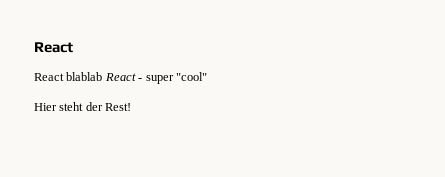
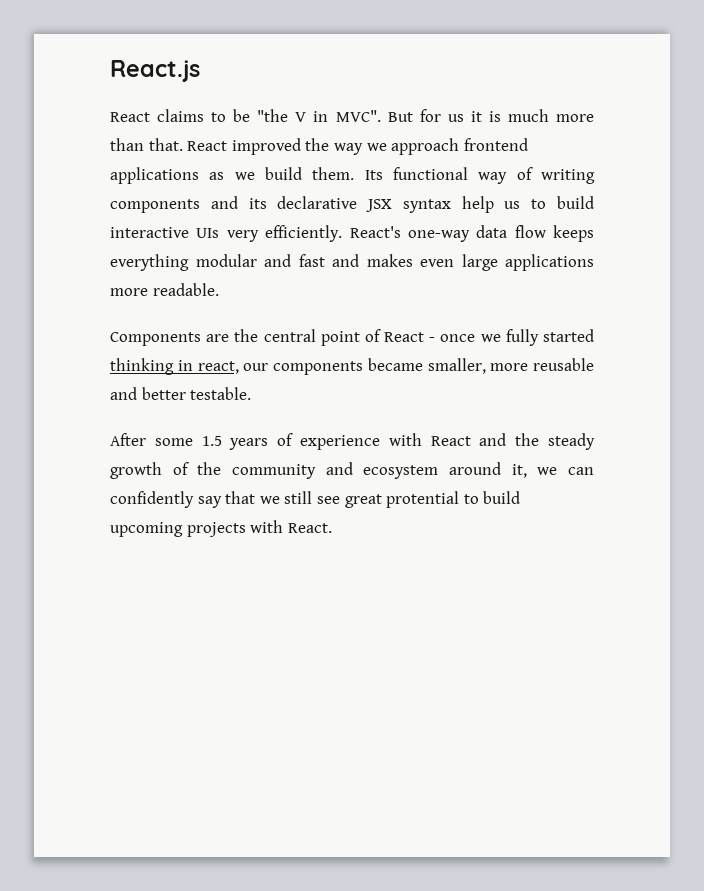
[34,42,73,53] [34,72,207,84] [34,102,132,111] React // React blablab React - super "cool" // Hier steht der Rest! -> [110,60,200,82] [110,109,594,122] [110,138,528,155] [110,167,595,184] [110,196,594,213] [110,225,594,242] [110,254,594,271] [110,283,219,296] [110,329,594,346] [110,358,594,375] [110,387,252,400] [110,433,595,450] [110,462,594,479] [110,491,521,508] [110,520,332,537] React.js // React claims to be "the V in MVC". But for us it is much more than that. React improved the way we approach frontend applications as we build them. Its functional way of writing components and its declarative JSX syntax help us to build interactive UIs very efficiently. React's one-way data flow keeps everything modular and fast and makes even large applications more readable. // Components are the central point of React - once we fully started thinking in react, our components became smaller, more reusable and better testable. // After some 1.5 years of experience with React and the steady growth of the community and ecosystem around it, we can confidently say that we still see great protential to build upcoming projects with React.

